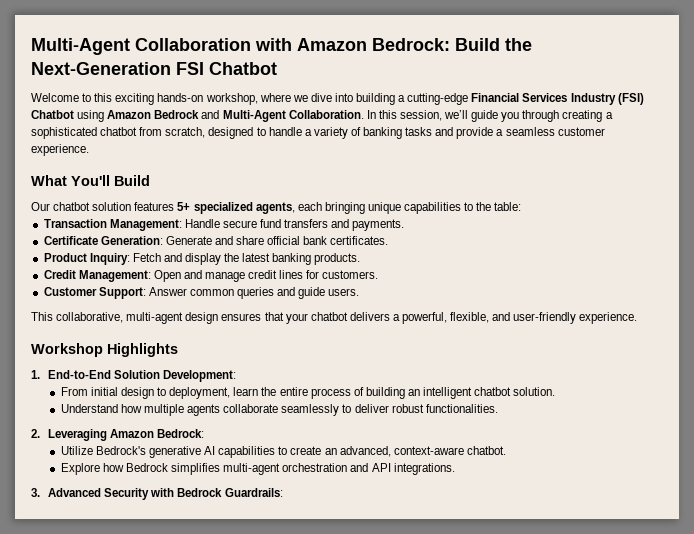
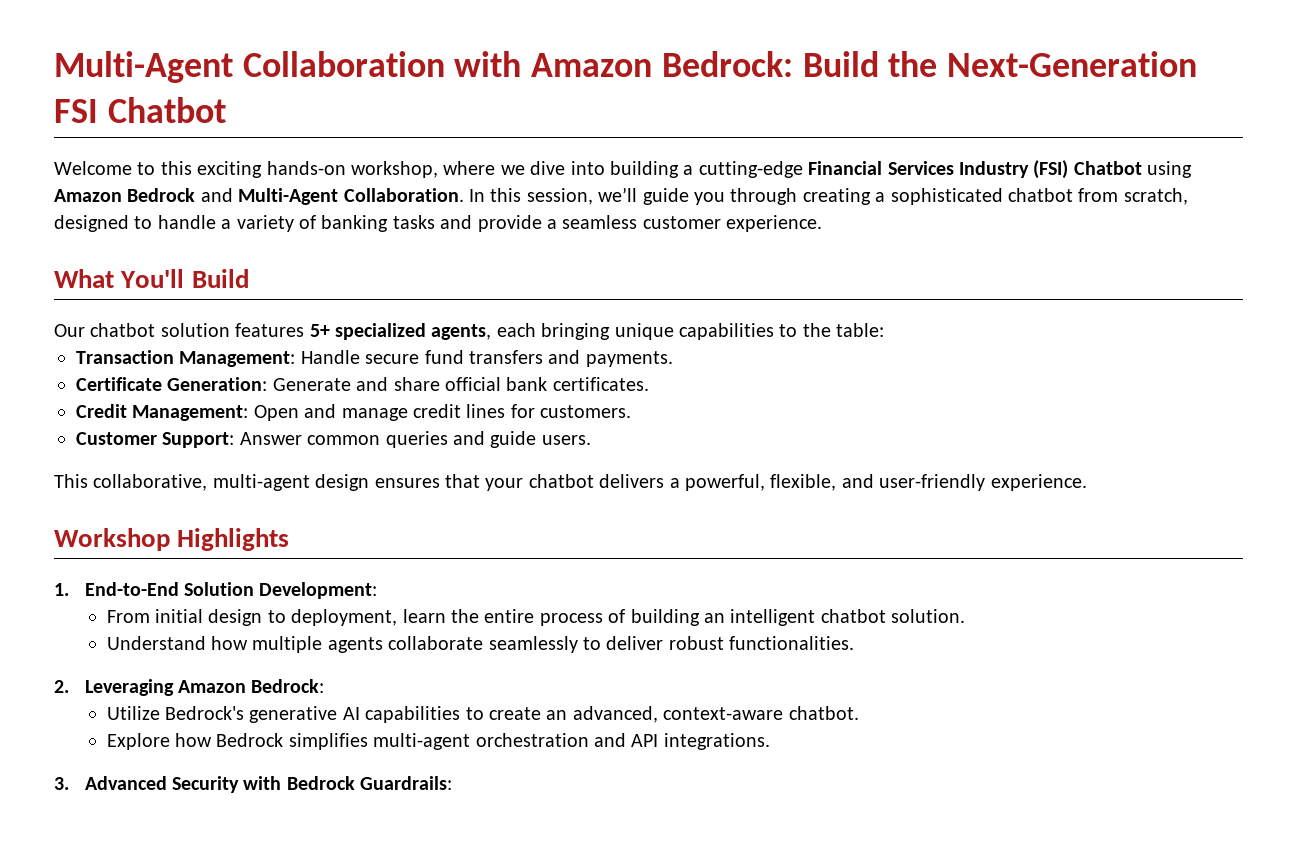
[43,253,361,265] // Product Inquiry: Fetch and display the latest banking products. -> (649, 384) none

